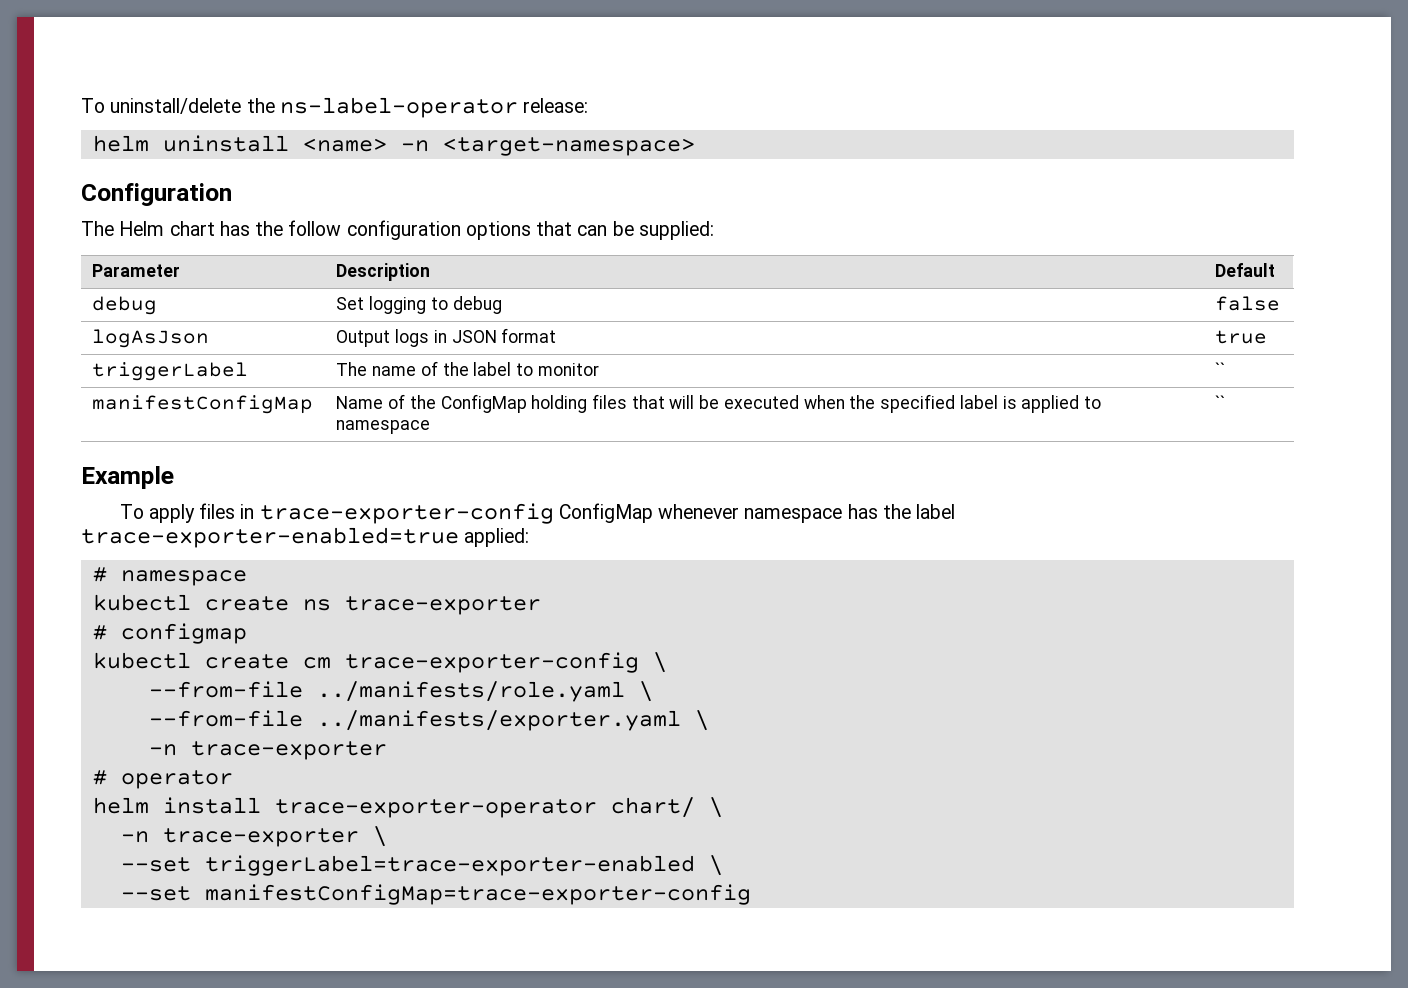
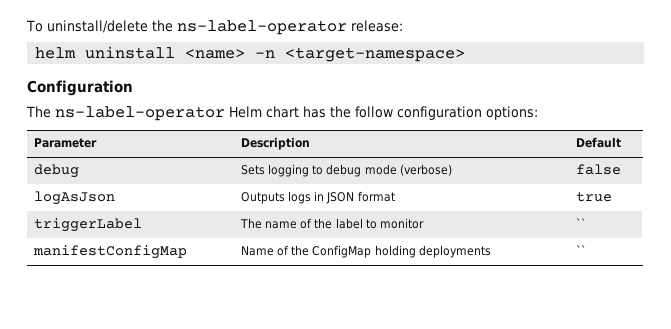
(114, 228) none -> [55,106,225,121] ns-label-operator
[465,221,714,240] options that can be supplied: -> [486,106,538,120] options:
[336,297,365,310] Set -> [240,165,265,175] Sets
(502, 305) none -> [364,164,452,176] mode (verbose)
[336,330,391,347] Output -> [240,192,285,204] Outputs
[591,394,1101,413] [336,420,431,434] [1215,395,1226,409] [81,466,174,489] [119,503,956,524] [81,527,530,548] [92,567,247,586] [92,594,541,615] [92,623,247,644] [92,652,667,673] [148,681,653,702] [148,710,709,731] [148,741,387,760] [92,770,233,789] [92,797,723,818] [120,826,387,847] [120,855,723,876] [120,884,751,905] files that will be executed when the specified label is applied to namespace | `` // Example // To apply files in trace-exporter-config ConfigMap whenever namespace has the label trace-exporter-enabled=true applied: // # namespace // kubectl create ns trace-exporter // # configmap // kubectl create cm trace-exporter-config \ // --from-file ../manifests/role.yaml \ // --from-file ../manifests/exporter.yaml \ // -n trace-exporter // # operator // helm install trace-exporter-operator chart/ \ // -n trace-exporter \ // --set triggerLabel=trace-exporter-enabled \ // --set manifestConfigMap=trace-exporter-config -> [418,245,491,258] [575,245,586,255] deployments | ``

